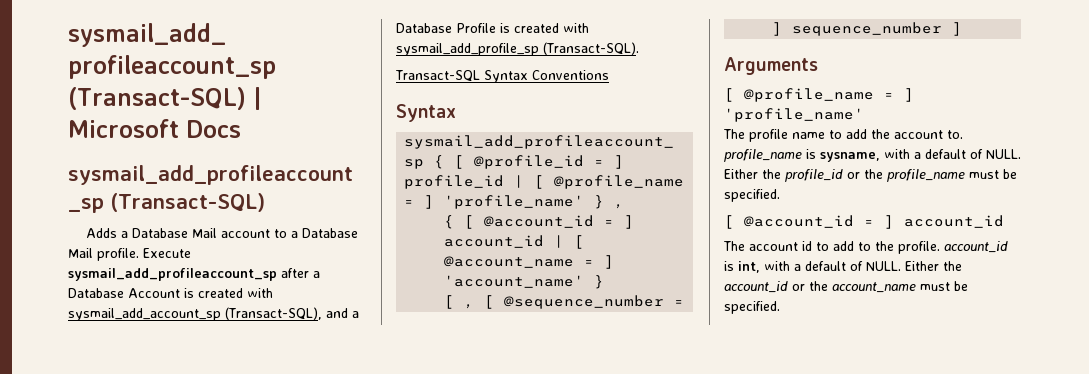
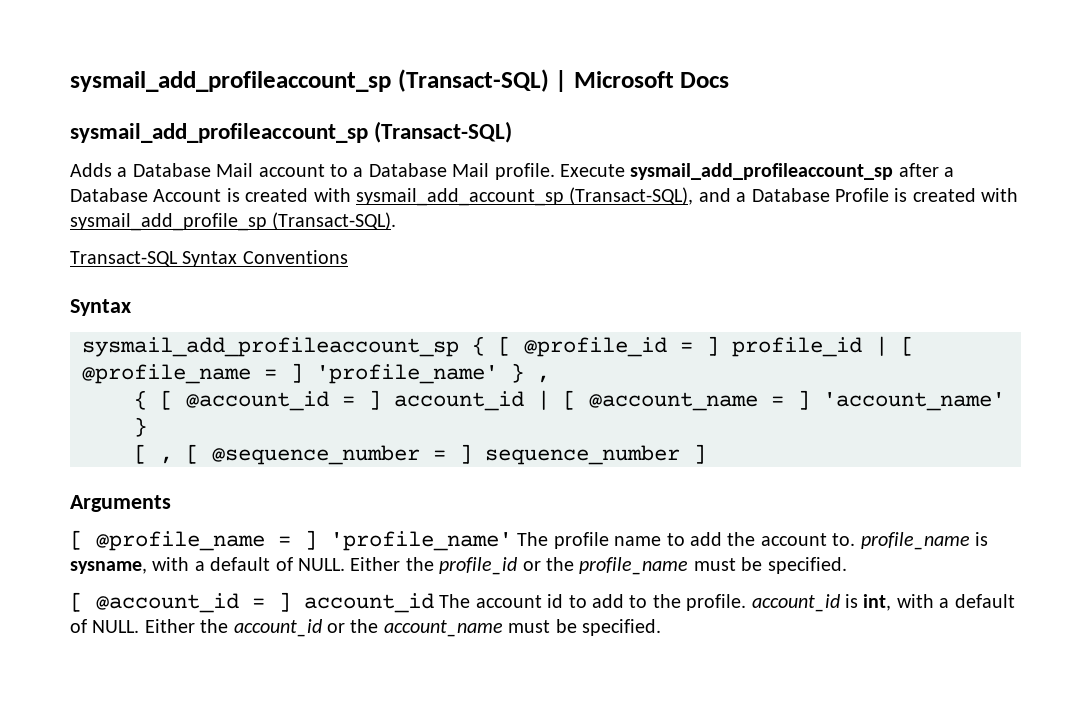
(864, 115) // -> (512, 541) none
(1004, 221) // -> (434, 603) none

